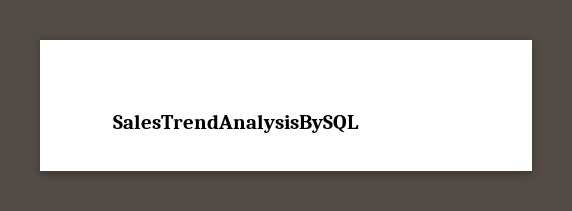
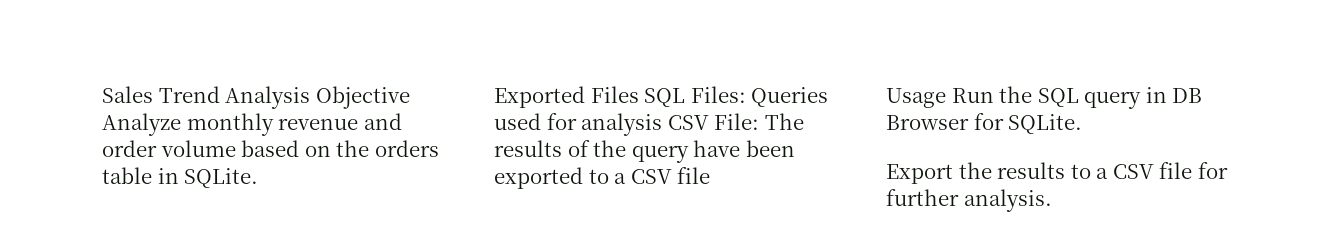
[113,114,359,133] SalesTrendAnalysisBySQL -> [102,86,410,109] [102,113,402,136] [102,140,439,157] [102,167,259,188] [494,86,829,108] [494,113,804,136] [494,140,795,163] [494,167,711,189] [886,86,1203,109] [886,113,1083,134] [886,162,1228,184] [886,189,1052,212] Sales Trend Analysis Objective Analyze monthly revenue and order volume based on the orders table in SQLite. // Exported Files SQL Files: Queries used for analysis CSV File: The results of the query have been exported to a CSV file // Usage Run the SQL query in DB Browser for SQLite. // Export the results to a CSV file for further analysis.

